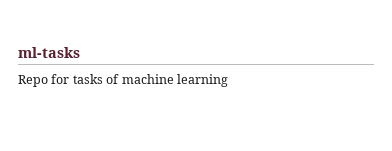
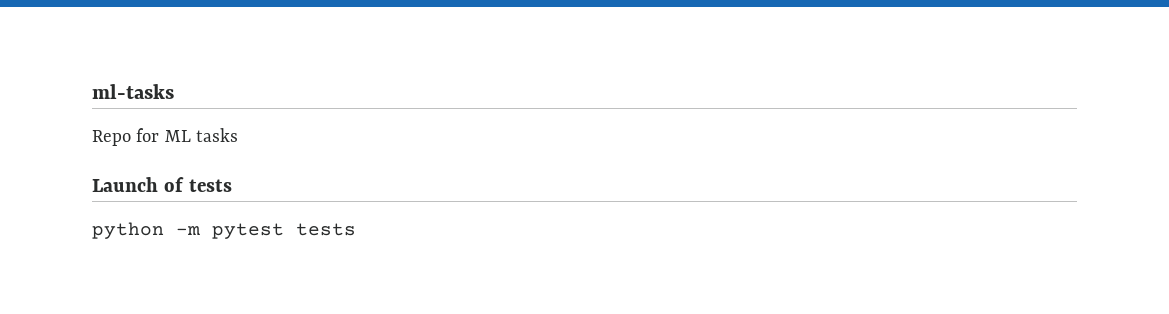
(70, 79) none -> [164,130,191,142] ML
[106,74,228,87] of machine learning -> [92,177,232,192] [92,222,356,239] // Launch of tests // python -m pytest tests

